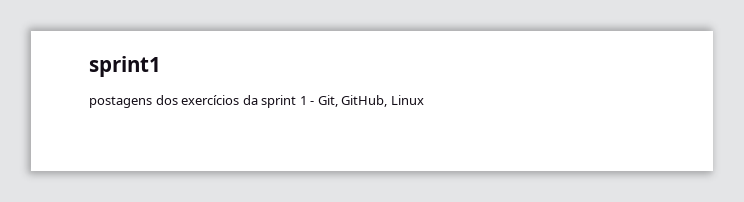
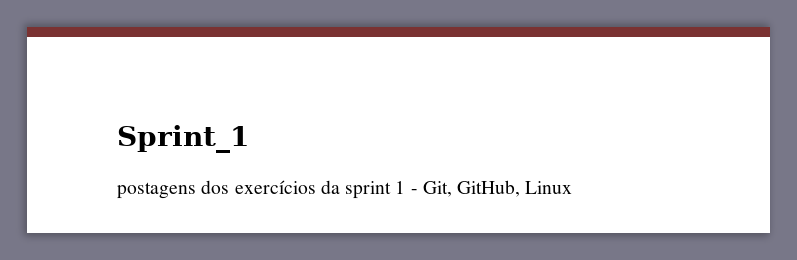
[89,56,161,77] sprint1 -> [117,125,249,153] Sprint_1

